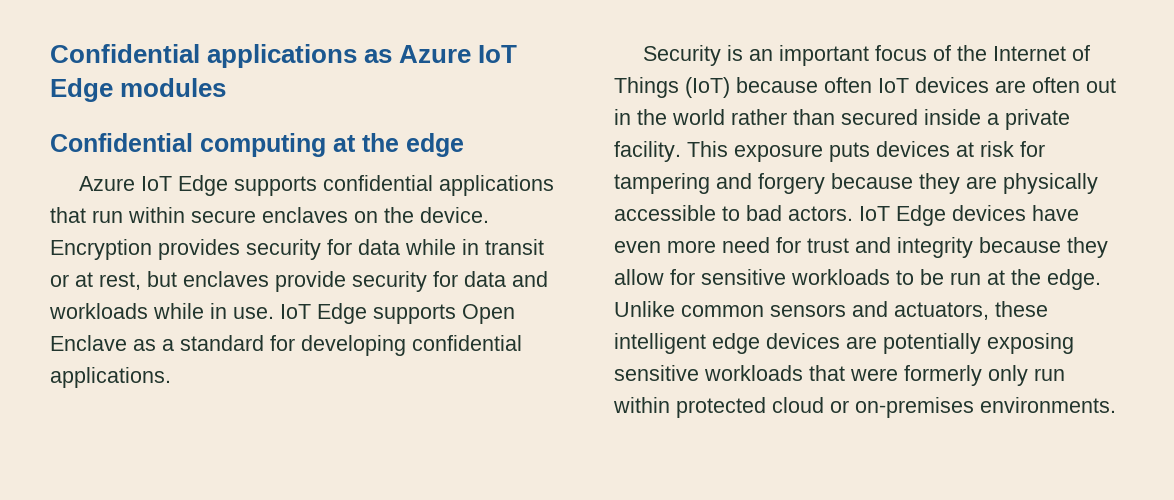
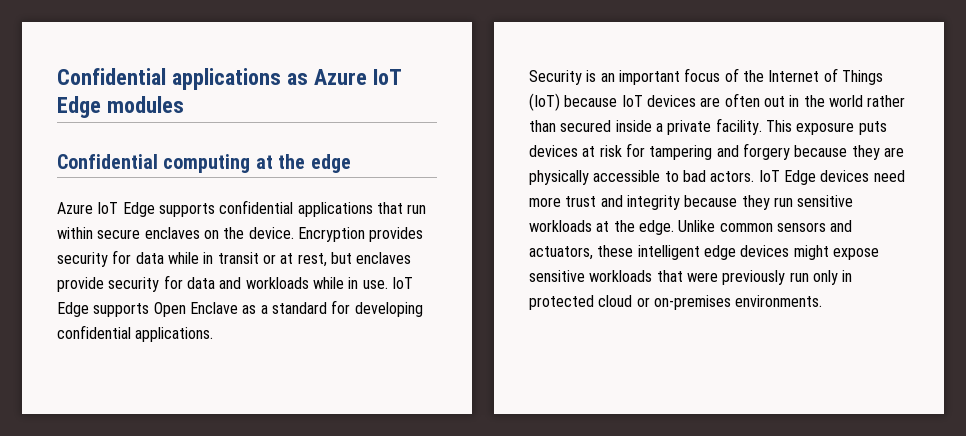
[824,77,872,93] often -> (618, 101) none
[1032,205,1079,221] [614,237,801,253] have even more need for -> [873,170,905,182] [529,197,561,207] need more
[614,269,981,285] allow for sensitive workloads to be run -> [773,195,854,207] [529,220,592,232] run sensitive workloads
[846,333,1074,354] are potentially exposing -> [793,245,879,260] might expose
[904,365,1065,386] [613,397,670,413] formerly only run within -> [722,270,853,285] previously run only in

